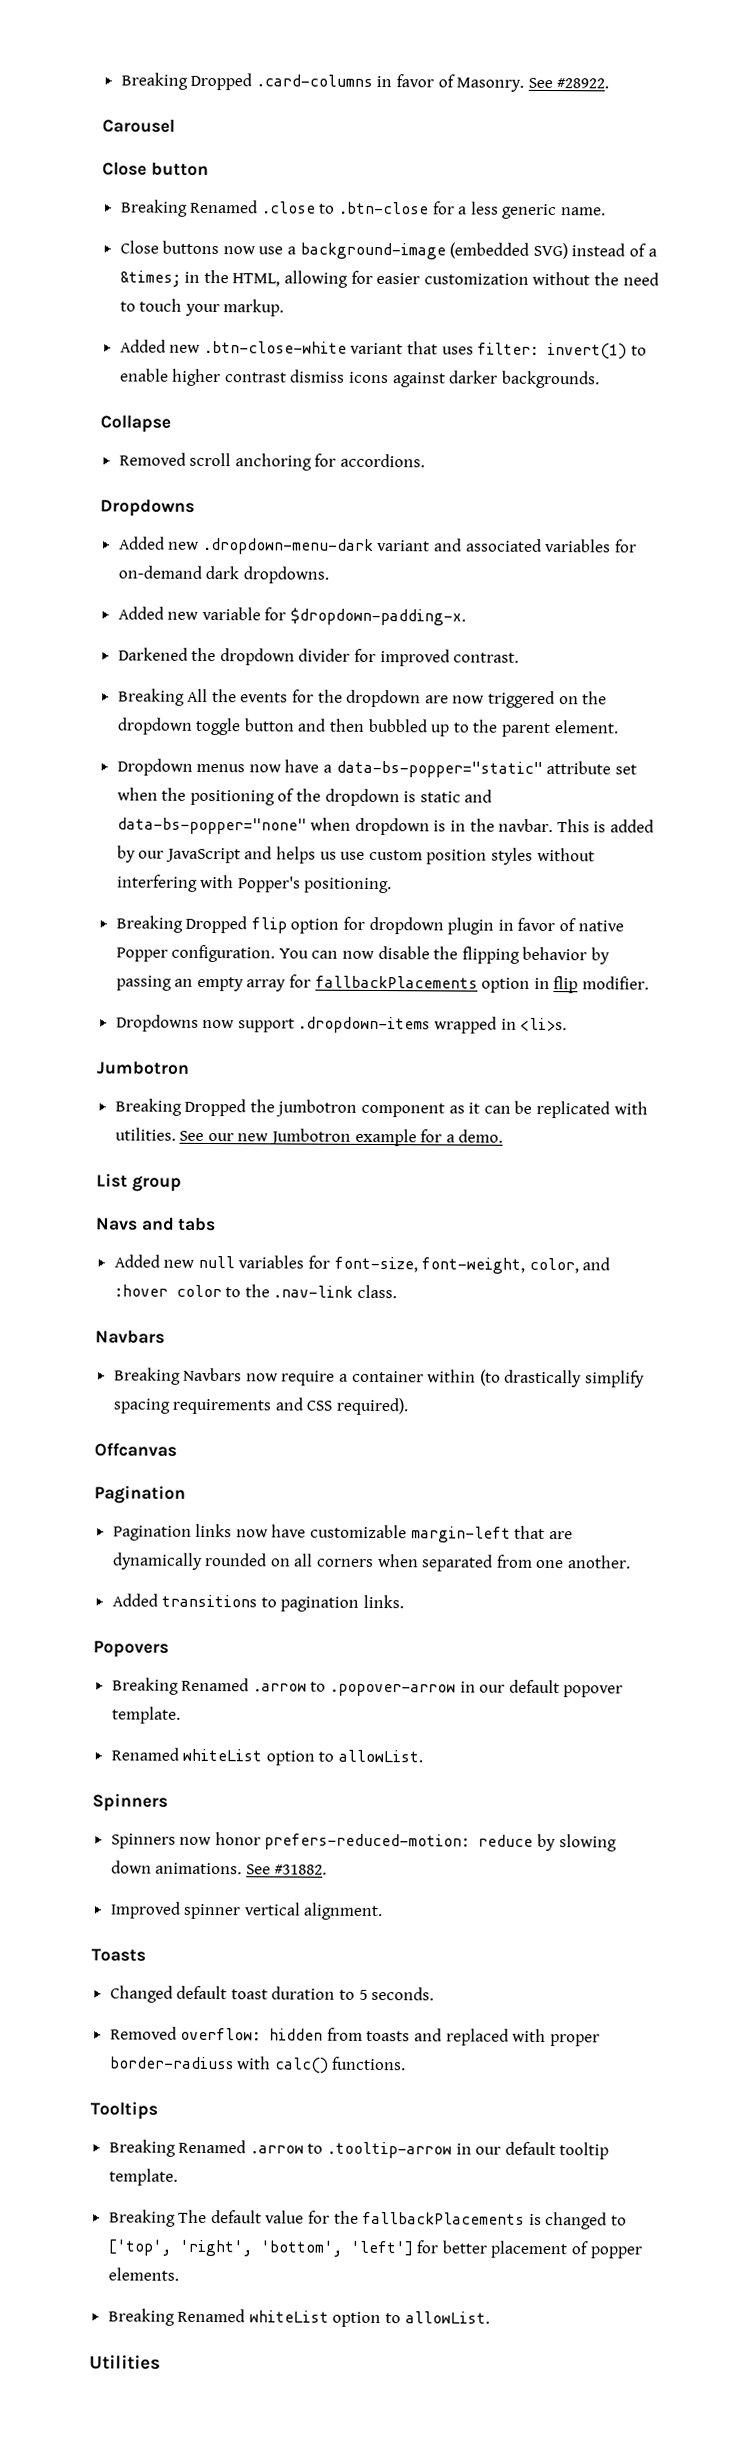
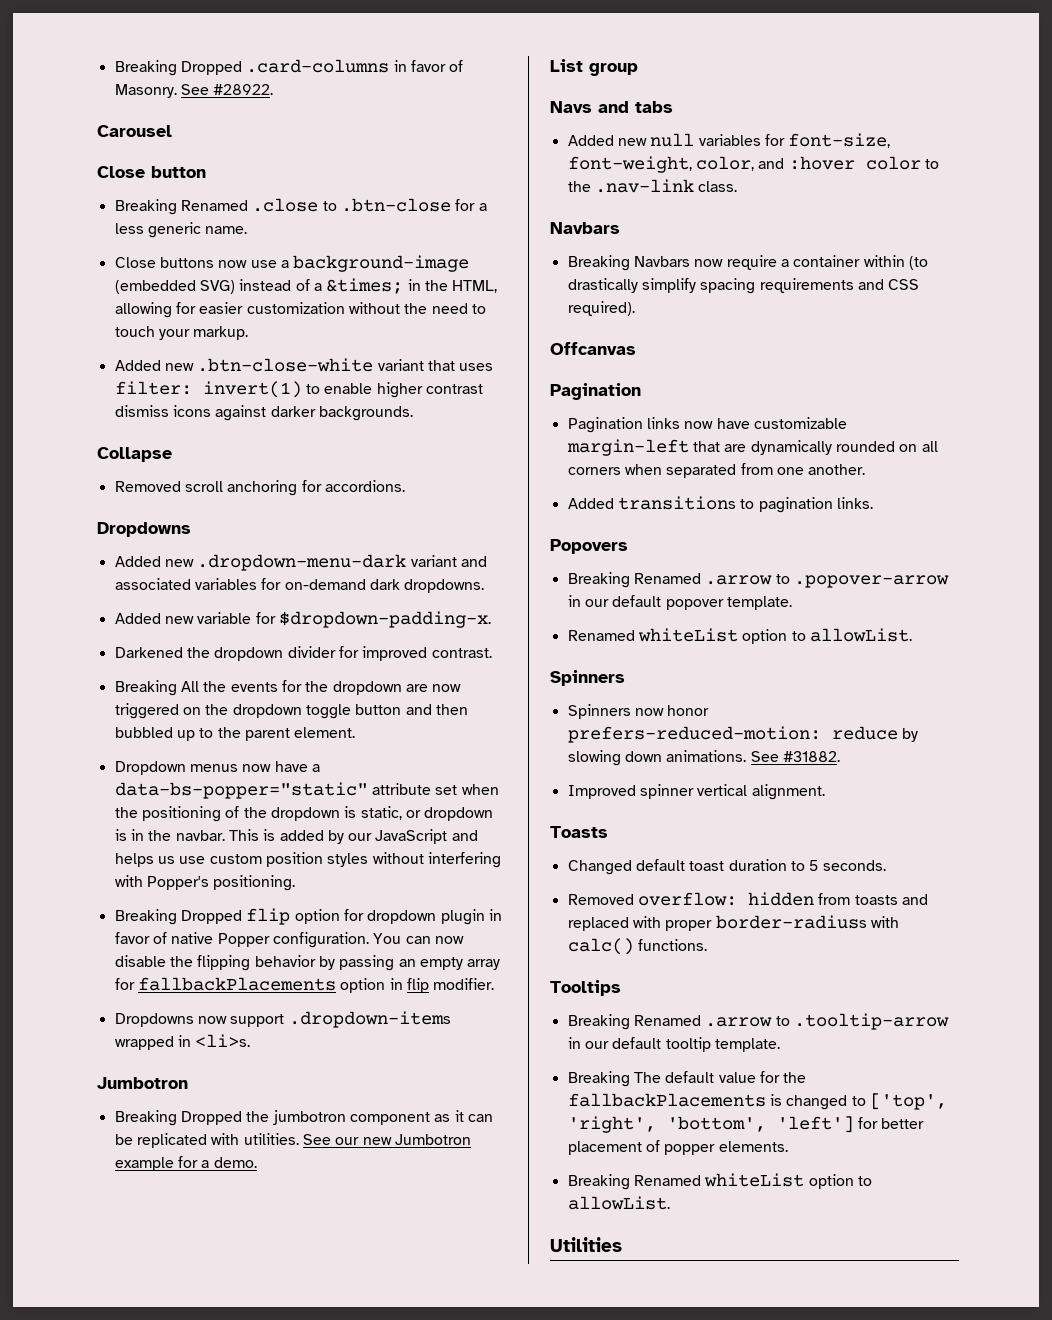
[419,789,493,803] [116,817,352,835] static and data-bs-popper="none" when -> [360,806,421,820] static, or

